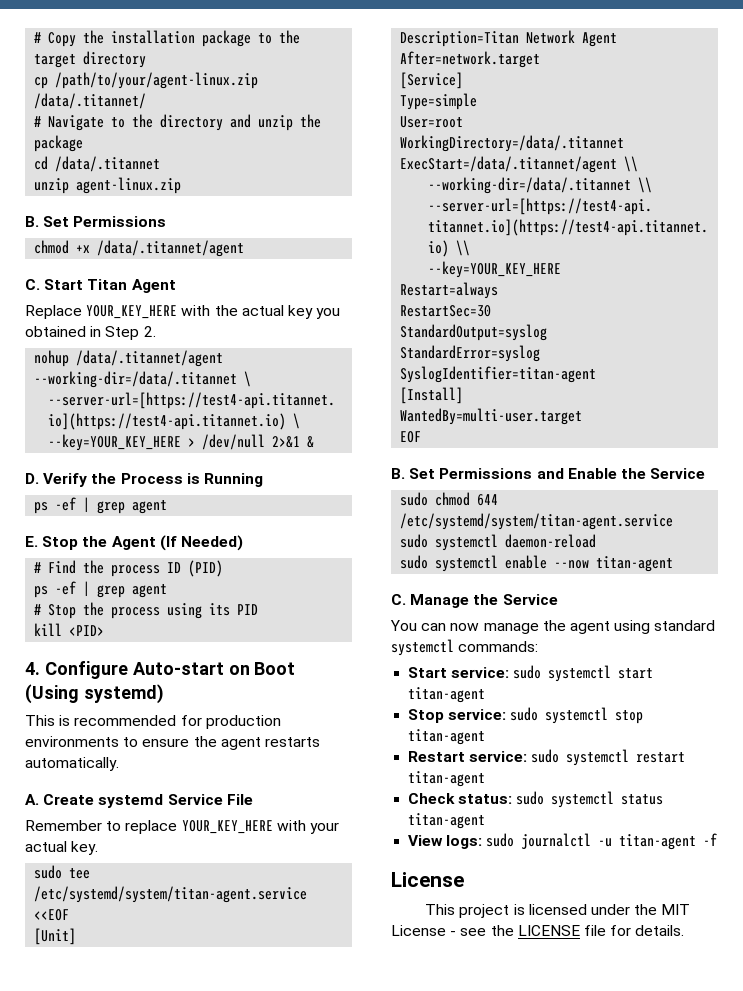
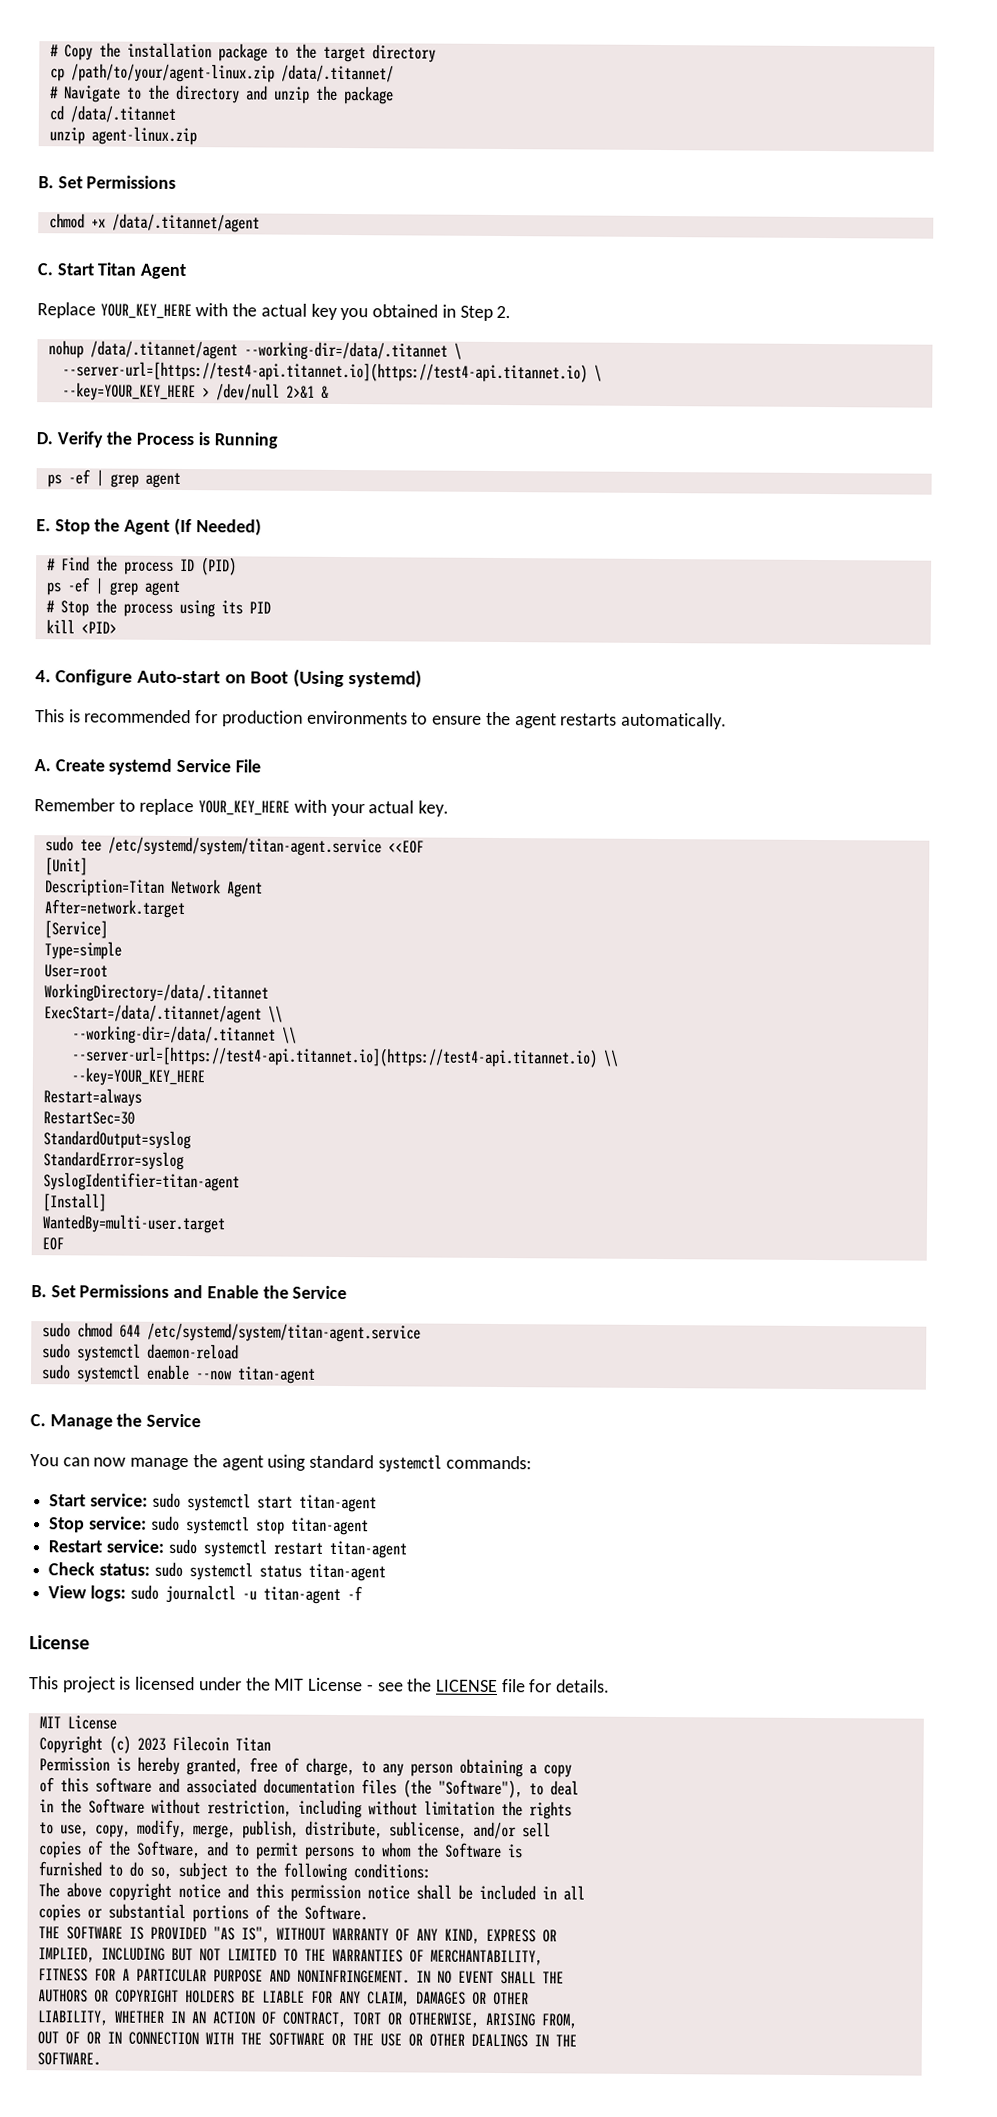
(685, 930) none -> [38,1715,117,1730] [38,1735,271,1754] [38,1756,572,1778] [38,1777,579,1799] [38,1798,572,1820] [38,1819,551,1840] [37,1840,523,1861] [37,1861,431,1882] [37,1882,585,1903] [37,1903,368,1923] [37,1926,557,1944] [37,1947,543,1966] [37,1968,564,1985] [37,1989,529,2007] [36,2010,578,2029] [36,2031,577,2048] [36,2052,101,2066] // MIT License // Copyright (c) 2023 Filecoin Titan // Permission is hereby granted, free of charge, to any person obtaining a copy // of this software and associated documentation files (the "Software"), to deal // in the Software without restriction, including without limitation the rights // to use, copy, modify, merge, publish, distribute, sublicense, and/or sell // copies of the Software, and to permit persons to whom the Software is // furnished to do so, subject to the following conditions: // The above copyright notice and this permission notice shall be included in all // copies or substantial portions of the Software. // THE SOFTWARE IS PROVIDED "AS IS", WITHOUT WARRANTY OF ANY KIND, EXPRESS OR // IMPLIED, INCLUDING BUT NOT LIMITED TO THE WARRANTIES OF MERCHANTABILITY, // FITNESS FOR A PARTICULAR PURPOSE AND NONINFRINGEMENT. IN NO EVENT SHALL THE // AUTHORS OR COPYRIGHT HOLDERS BE LIABLE FOR ANY CLAIM, DAMAGES OR OTHER // LIABILITY, WHETHER IN AN ACTION OF CONTRACT, TORT OR OTHERWISE, ARISING FROM, // OUT OF OR IN CONNECTION WITH THE SOFTWARE OR THE USE OR OTHER DEALINGS IN THE // SOFTWARE.

